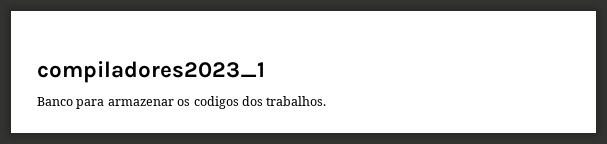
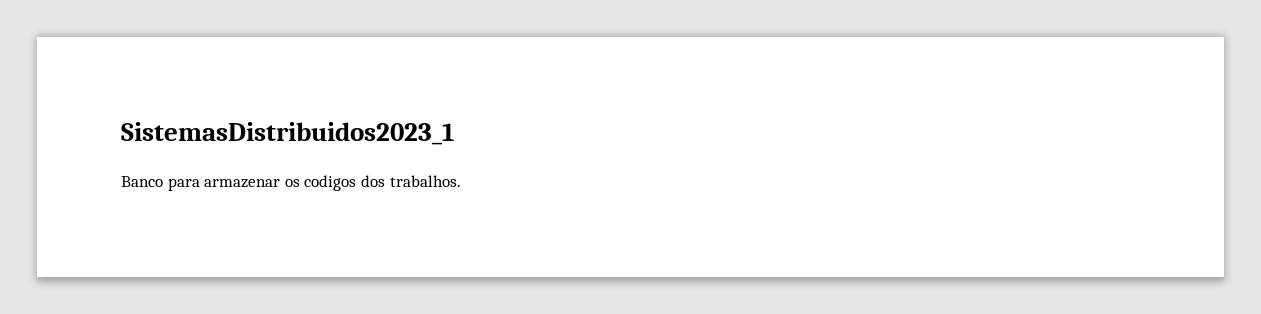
[37,61,265,83] compiladores2023_1 -> [121,122,454,145] SistemasDistribuidos2023_1

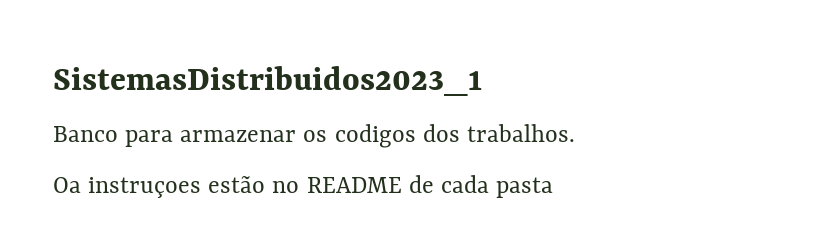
(461, 181) none -> [53,175,554,198] // Oa instruçoes estão no README de cada pasta

